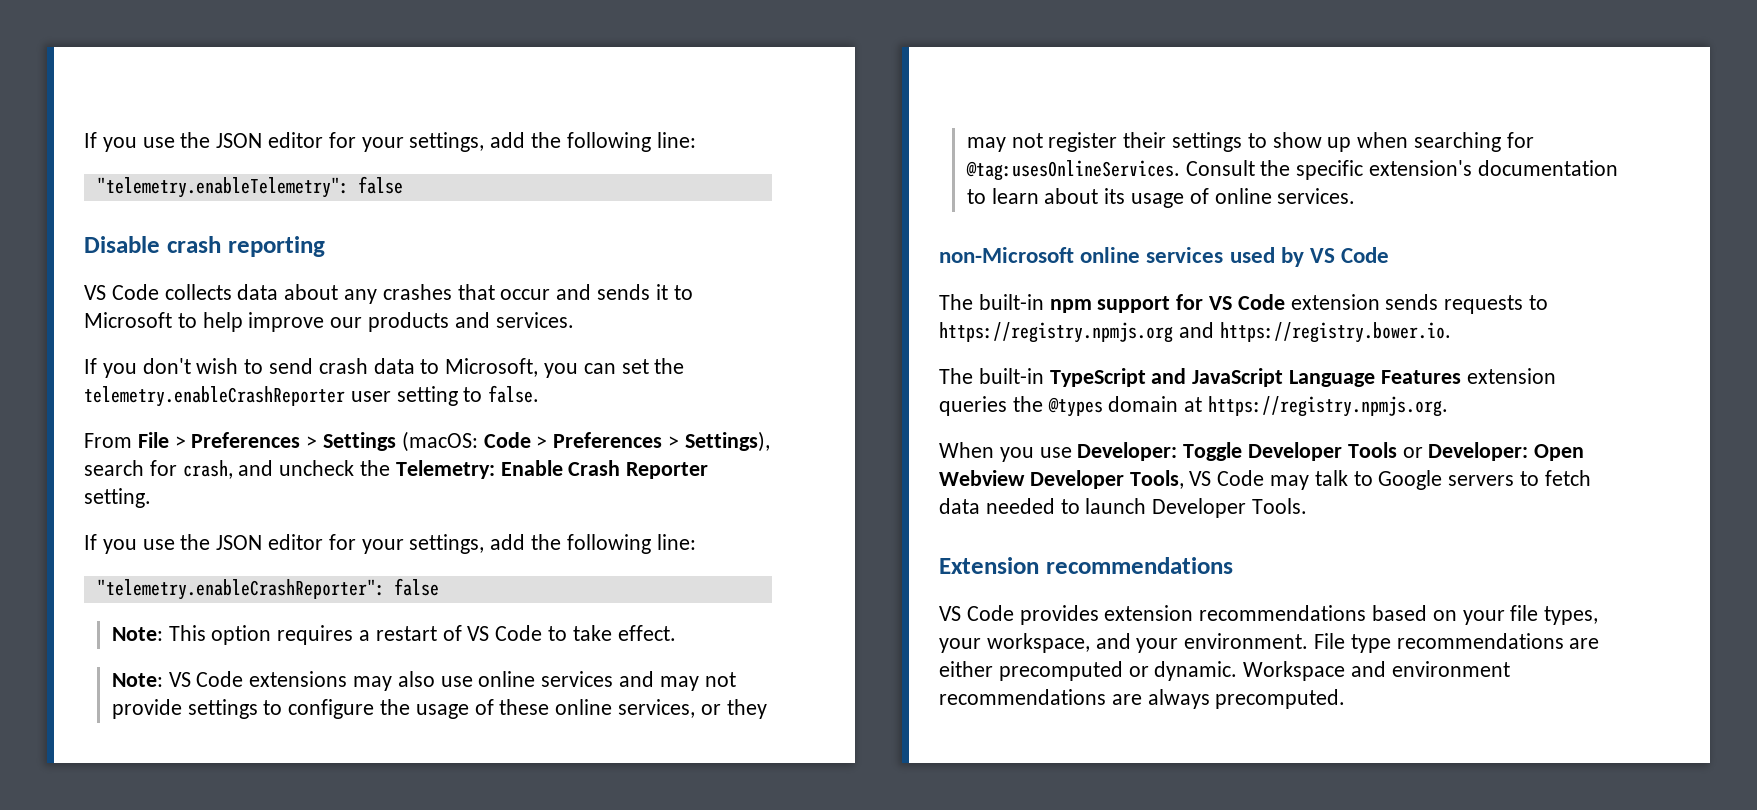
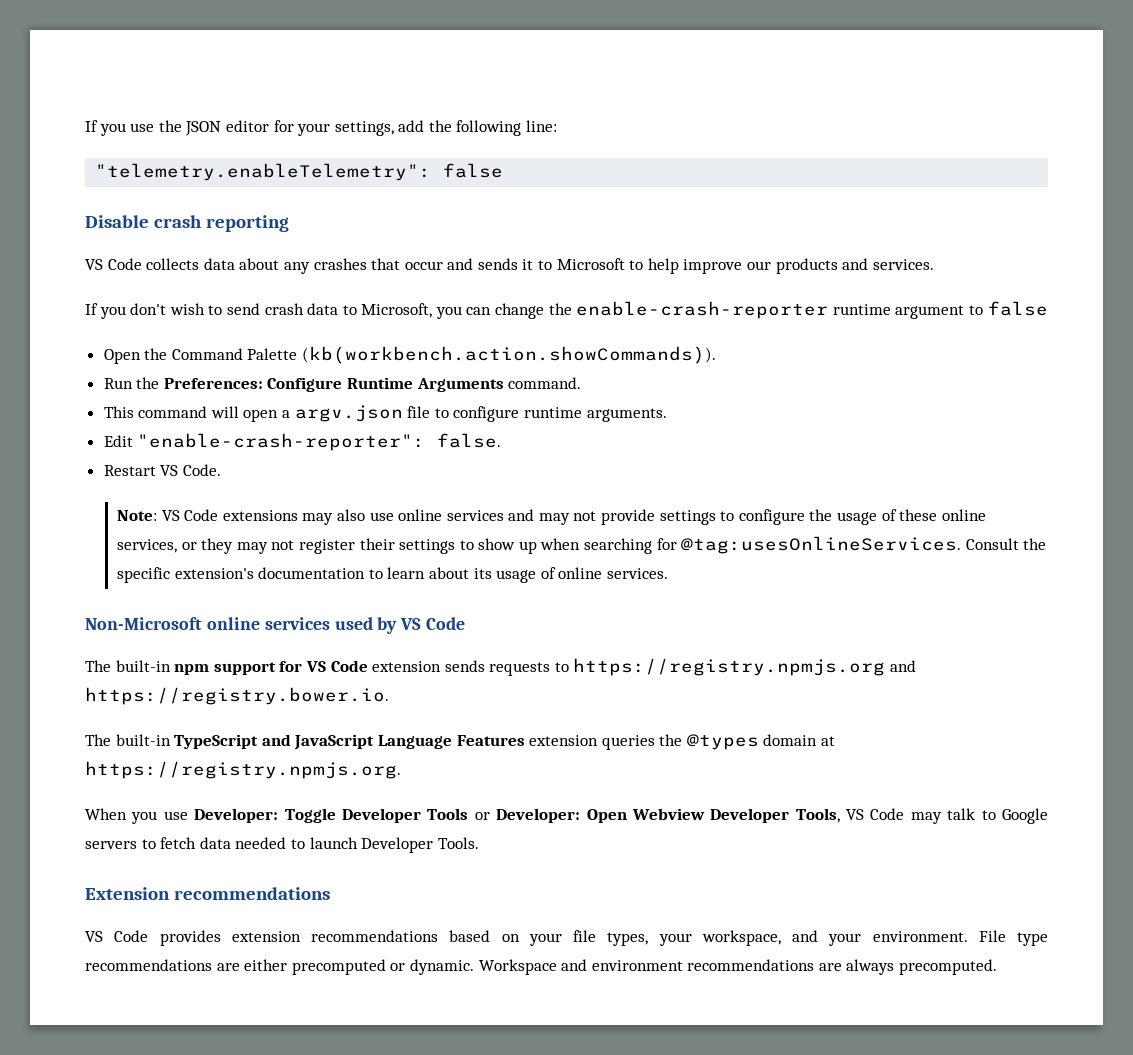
[621,358,685,374] [84,385,540,407] [84,431,770,452] [84,460,709,479] [84,488,151,508] [84,534,696,554] [96,578,439,600] [111,625,676,645] set the telemetry.enableCrashReporter user setting to false. // From File > Preferences > Settings (macOS: Code > Preferences > Settings), search for crash, and uncheck the Telemetry: Enable Crash Reporter setting. // If you use the JSON editor for your settings, add the following line: // "telemetry.enableCrashReporter": false // Note: This option requires a restart of VS Code to take effect. -> [495,301,1048,319] [103,346,717,364] [103,377,582,392] [103,405,667,422] [103,433,502,451] [103,464,221,476] change the enable-crash-reporter runtime argument to false // Open the Command Palette (kb(workbench.action.showCommands)). // Run the Preferences: Configure Runtime Arguments command. // This command will open a argv.json file to configure runtime arguments. // Edit "enable-crash-reporter": false. // Restart VS Code.
[939,247,1074,263] non-Microsoft -> [85,617,202,630] Non-Microsoft

